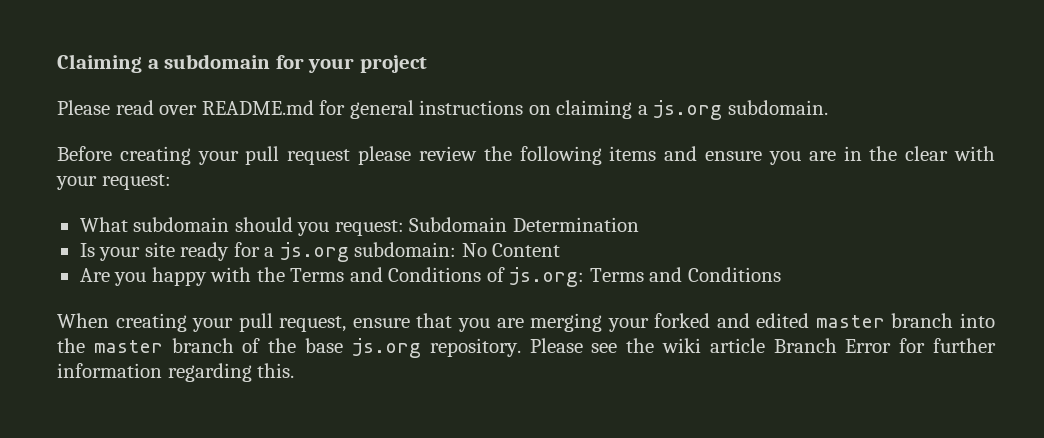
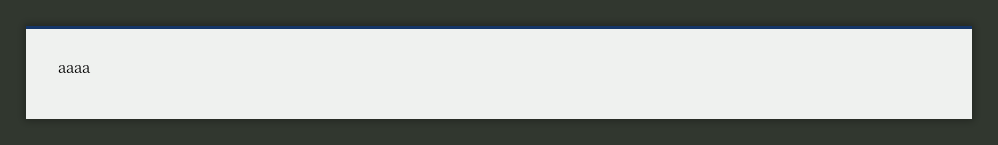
[57,54,427,73] [57,100,828,120] [57,146,996,165] [56,174,171,190] [79,217,639,236] [79,242,561,262] [79,267,781,287] [57,313,995,332] [57,338,996,358] [57,363,295,382] Claiming a subdomain for your project // Please read over README.md for general instructions on claiming a js.org subdomain. // Before creating your pull request please review the following items and ensure you are in the clear with your request: // What subdomain should you request: Subdomain Determination // Is your site ready for a js.org subdomain: No Content // Are you happy with the Terms and Conditions of js.org: Terms and Conditions // When creating your pull request, ensure that you are merging your forked and edited master branch into the master branch of the base js.org repository. Please see the wiki article Branch Error for further information regarding this. -> [58,65,91,73] aaaa

